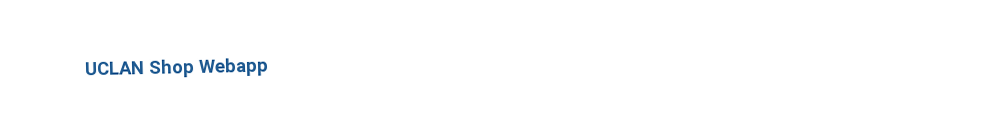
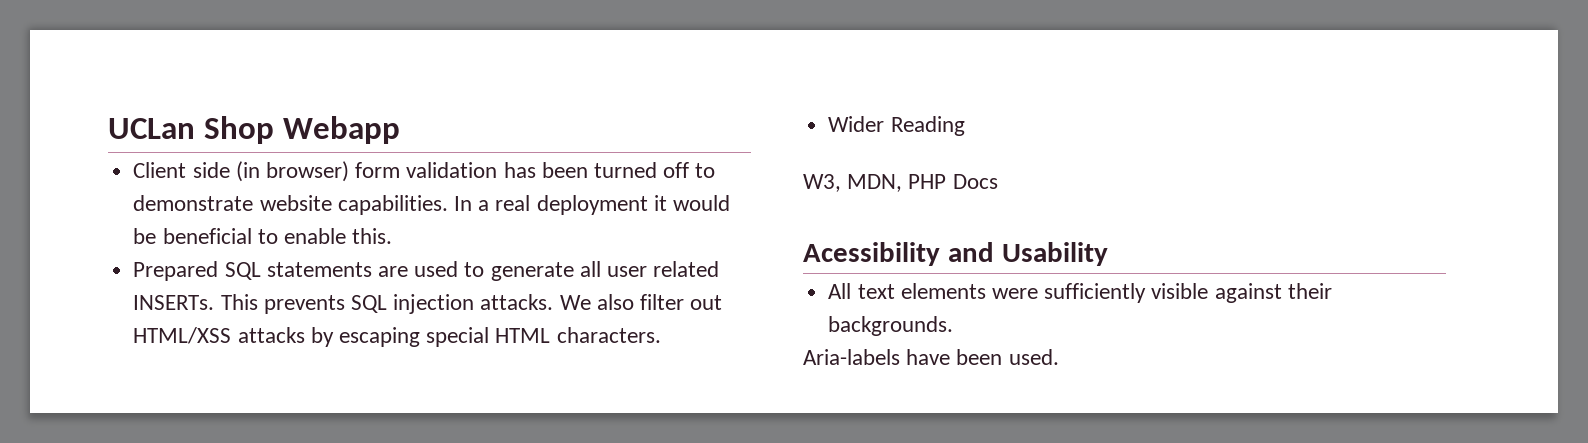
[84,61,145,76] UCLAN -> [108,118,195,139] UCLan
(269, 67) none -> [133,161,716,182] [133,195,730,215] [133,228,393,244] [133,261,720,281] [133,294,723,314] [133,327,661,347] [828,116,965,136] [803,174,998,192] [803,242,1108,266] [828,283,1332,303] [828,316,954,336] [803,349,1059,365] // Client side (in browser) form validation has been turned off to demonstrate website capabilities. In a real deployment it would be beneficial to enable this. // Prepared SQL statements are used to generate all user related INSERTs. This prevents SQL injection attacks. We also filter out HTML/XSS attacks by escaping special HTML characters. // Wider Reading // W3, MDN, PHP Docs // Acessibility and Usability // All text elements were sufficiently visible against their backgrounds. // Aria-labels have been used.

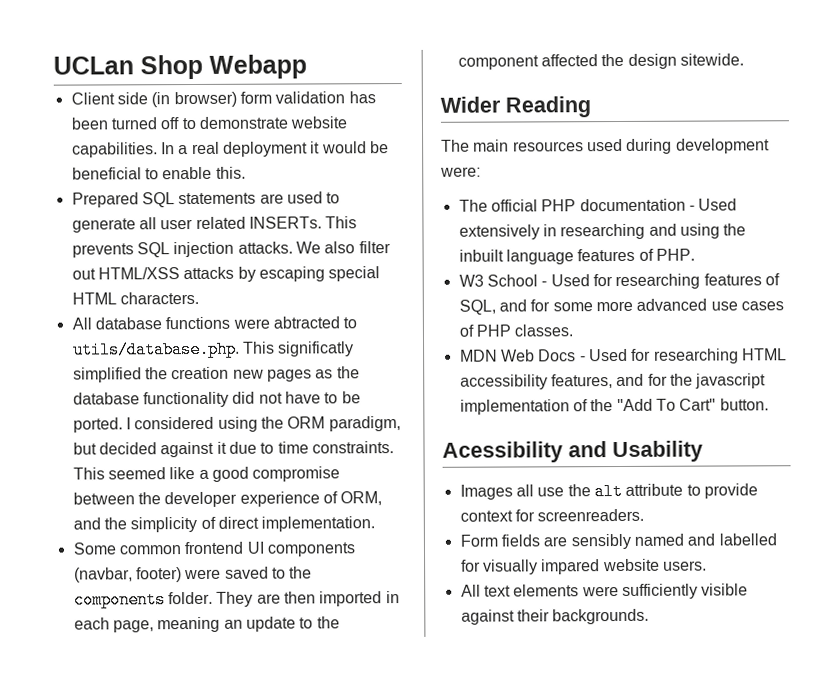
[828,116,965,136] [803,174,998,192] [803,242,1108,266] Wider Reading // W3, MDN, PHP Docs // Acessibility and Usability -> [71,316,358,330] [72,340,355,359] [72,366,360,383] [72,391,361,408] [72,416,401,433] [72,441,394,458] [72,466,341,482] [72,491,383,508] [72,516,376,533] [72,541,356,557] [73,566,313,583] [73,591,400,609] [73,616,340,633] [457,53,744,70] [440,96,591,118] [441,138,770,154] [440,166,481,177] [458,198,738,212] [458,223,747,240] [458,248,695,265] [458,273,780,290] [458,298,784,315] [458,324,574,337] [459,348,787,364] [459,373,767,390] [459,398,769,415] [442,440,703,463] [459,482,758,501] [459,508,645,522] [459,533,777,550] [460,558,707,575] All database functions were abtracted to utils/database.php. This significatly simplified the creation new pages as the database functionality did not have to be ported. I considered using the ORM paradigm, but decided against it due to time constraints. This seemed like a good compromise between the developer experience of ORM, and the simplicity of direct implementation. // Some common frontend UI components (navbar, footer) were saved to the components folder. They are then imported in each page, meaning an update to the component affected the design sitewide. // Wider Reading // The main resources used during development were: // The official PHP documentation - Used extensively in researching and using the inbuilt language features of PHP. // W3 School - Used for researching features of SQL, and for some more advanced use cases of PHP classes. // MDN Web Docs - Used for researching HTML accessibility features, and for the javascript implementation of the "Add To Cart" button. // Acessibility and Usability // Images all use the alt attribute to provide context for screenreaders. // Form fields are sensibly named and labelled for visually impared website users.
[803,349,1059,365] // Aria-labels have been used. -> (650, 616) none

